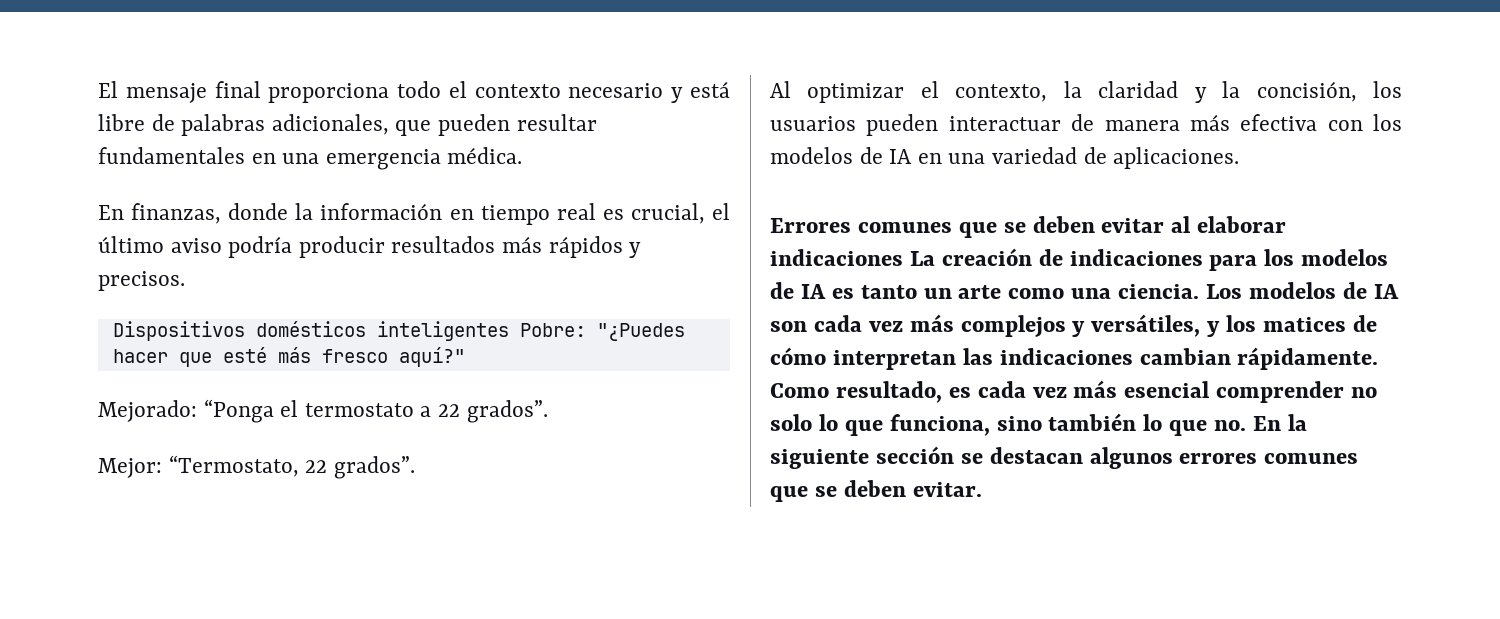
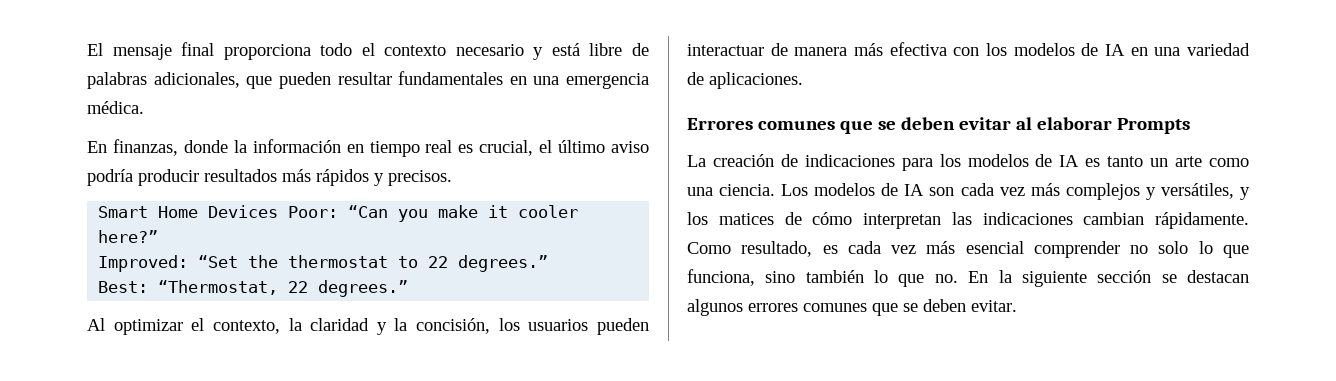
[112,321,685,341] [112,347,465,367] [98,399,548,423] [98,455,415,479] Dispositivos domésticos inteligentes Pobre: "¿Puedes hacer que esté más fresco aquí?" // Mejorado: “Ponga el termostato a 22 grados”. // Mejor: “Termostato, 22 grados”. -> [98,205,579,222] [98,230,159,243] [98,255,549,272] [98,280,409,297] Smart Home Devices Poor: “Can you make it cooler here?” // Improved: “Set the thermostat to 22 degrees.” // Best: “Thermostat, 22 degrees.”
[770,249,903,266] indicaciones -> [1116,118,1190,134] Prompts //

